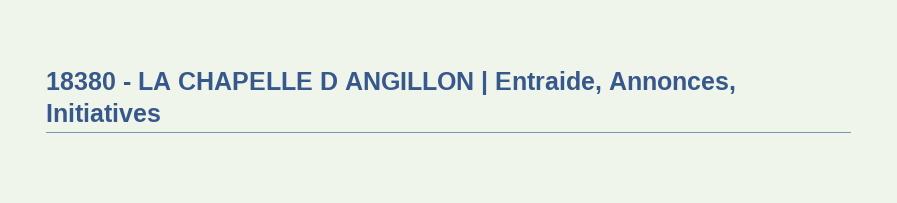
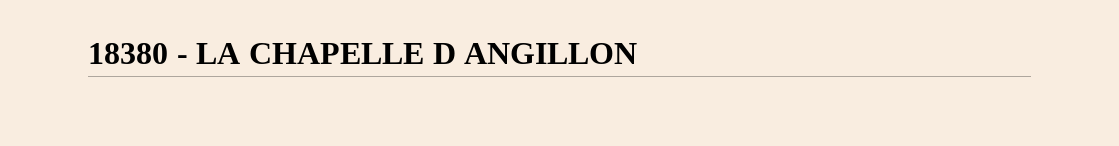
[481,71,736,95] [46,103,161,122] | Entraide, Annonces, Initiatives -> (638, 53) none

